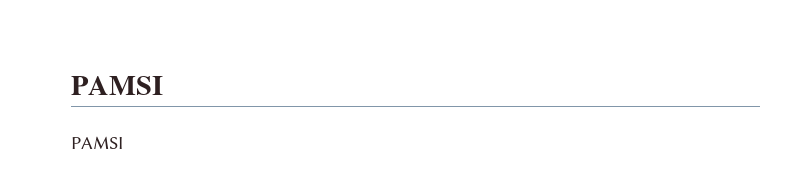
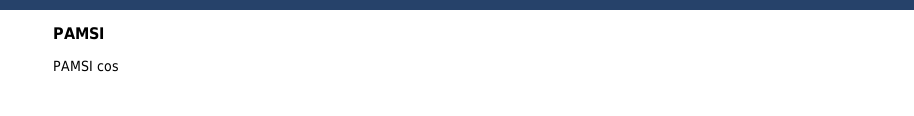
(123, 142) none -> [97,63,119,72] cos

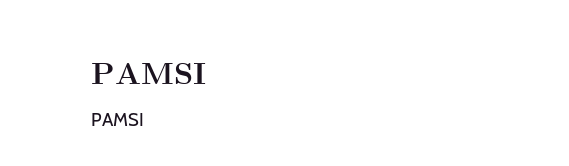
[97,63,119,72] cos -> (144, 119) none

